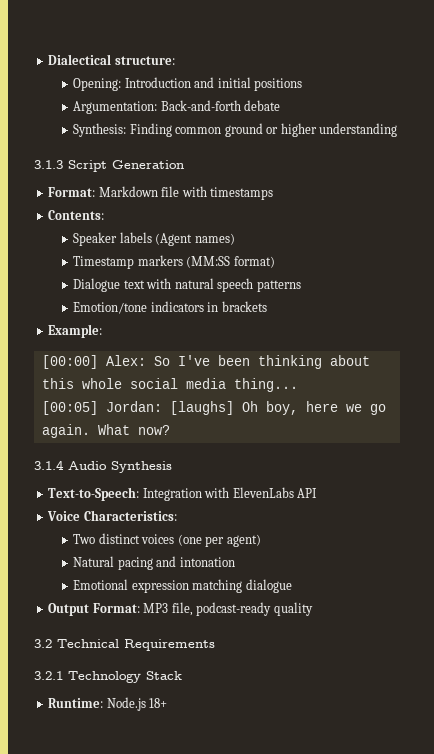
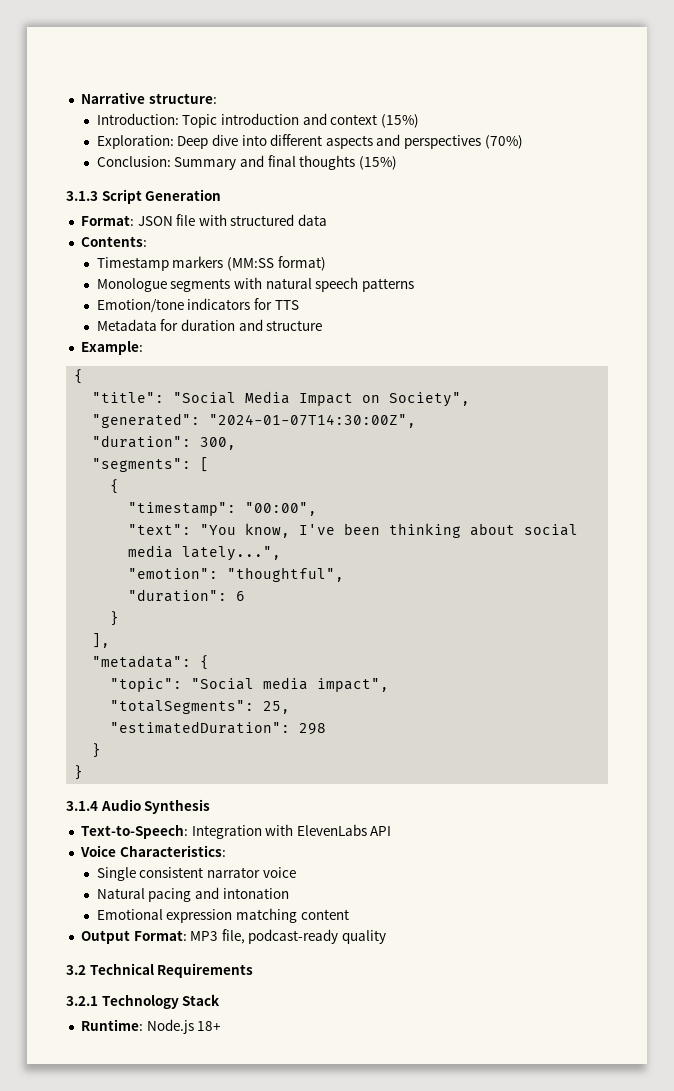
[48,54,112,65] Dialectical -> [80,92,145,104] Narrative
[73,77,303,91] [73,100,281,114] [73,123,398,137] Opening: Introduction and initial positions // Argumentation: Back-and-forth debate // Synthesis: Finding common ground or higher understanding -> [96,113,419,128] [96,134,523,149] [96,155,397,170] Introduction: Topic introduction and context (15%) // Exploration: Deep dive into different aspects and perspectives (70%) // Conclusion: Summary and final thoughts (15%)
[98,186,158,197] Markdown -> [137,216,173,226] JSON
[210,187,274,200] timestamps -> [230,214,328,226] structured data
[73,232,235,246] // Speaker labels (Agent names) -> (147, 241) none
[73,278,145,292] Dialogue text -> [96,278,231,292] Monologue segments
[207,301,267,312] [48,324,103,338] [41,355,370,369] [41,378,298,392] [41,401,386,415] [41,424,170,438] in brackets // Example: // [00:00] Alex: So I've been thinking about this whole social media thing... // [00:05] Jordan: [laughs] Oh boy, here we go again. What now? -> [253,298,299,310] [96,319,323,331] [80,341,143,355] [74,369,84,384] [92,391,471,407] [92,413,417,428] [92,435,237,450] [92,457,210,472] [110,479,120,494] [128,502,318,516] [128,523,579,538] [128,545,282,561] [128,567,345,582] [128,589,246,602] [110,611,120,626] [92,633,111,648] [92,655,210,670] [110,677,390,692] [110,700,291,714] [110,721,327,735] [92,743,102,758] [74,765,84,780] for TTS // Metadata for duration and structure // Example: // { // "title": "Social Media Impact on Society", // "generated": "2024-01-07T14:30:00Z", // "duration": 300, // "segments": [ // { // "timestamp": "00:00", // "text": "You know, I've been thinking about social media lately...", // "emotion": "thoughtful", // "duration": 6 // } // ], // "metadata": { // "topic": "Social media impact", // "totalSegments": 25, // "estimatedDuration": 298 // } // }
[73,533,261,547] Two distinct voices (one per agent) -> [96,867,296,881] Single consistent narrator voice
[245,579,292,593] dialogue -> [300,909,349,920] content

